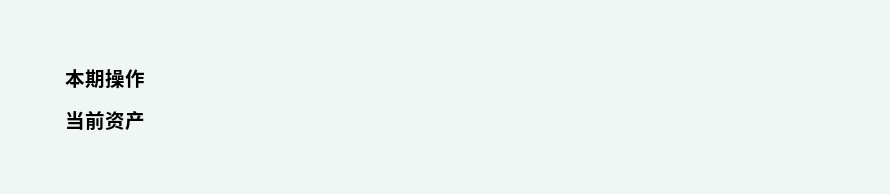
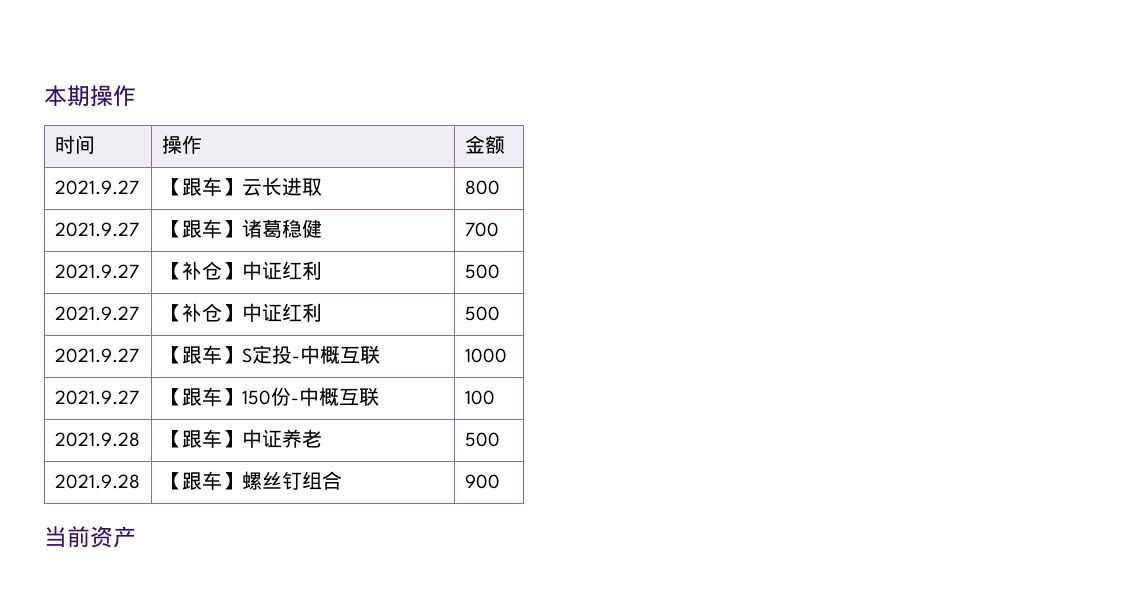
(145, 78) none -> [54,135,95,154] [161,135,202,154] [464,135,505,154] [54,180,139,195] [161,177,322,197] [464,180,500,195] [54,222,139,237] [161,219,322,239] [464,222,499,237] [54,264,139,279] [161,261,322,280] [464,264,500,279] [54,306,139,321] [161,303,322,322] [464,306,500,321] [54,348,139,363] [161,345,380,365] [464,348,507,363] [54,390,139,405] [161,387,379,407] [464,390,495,405] [54,432,140,447] [161,429,322,449] [464,432,500,447] [54,474,140,489] [161,471,342,491] [464,474,500,489] // 时间 | 操作 | 金额 // 2021.9.27 | 【跟车】云长进取 | 800 // 2021.9.27 | 【跟车】诸葛稳健 | 700 // 2021.9.27 | 【补仓】中证红利 | 500 // 2021.9.27 | 【补仓】中证红利 | 500 // 2021.9.27 | 【跟车】S定投-中概互联 | 1000 // 2021.9.27 | 【跟车】150份-中概互联 | 100 // 2021.9.28 | 【跟车】中证养老 | 500 // 2021.9.28 | 【跟车】螺丝钉组合 | 900

